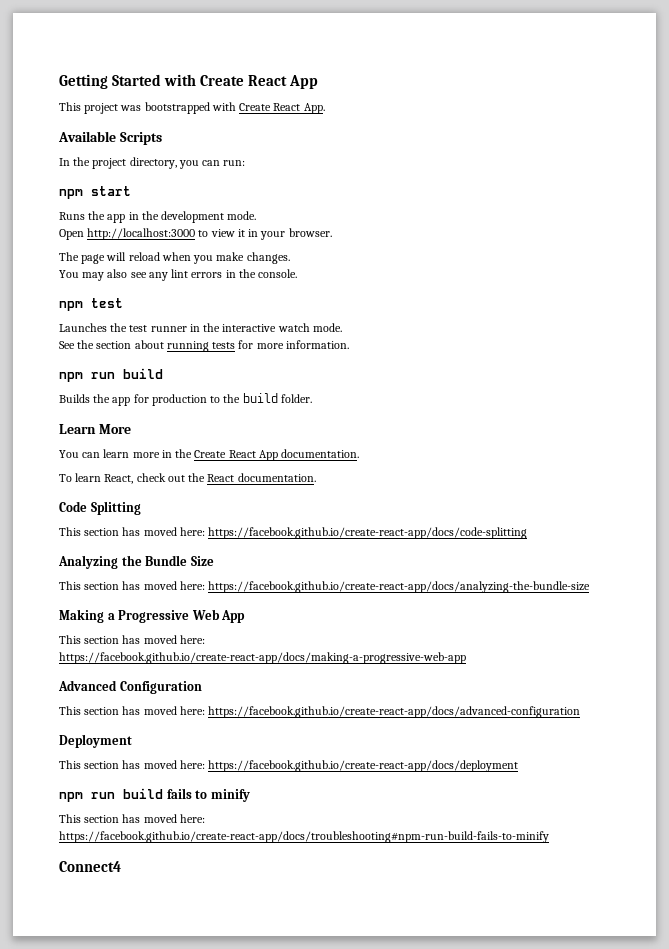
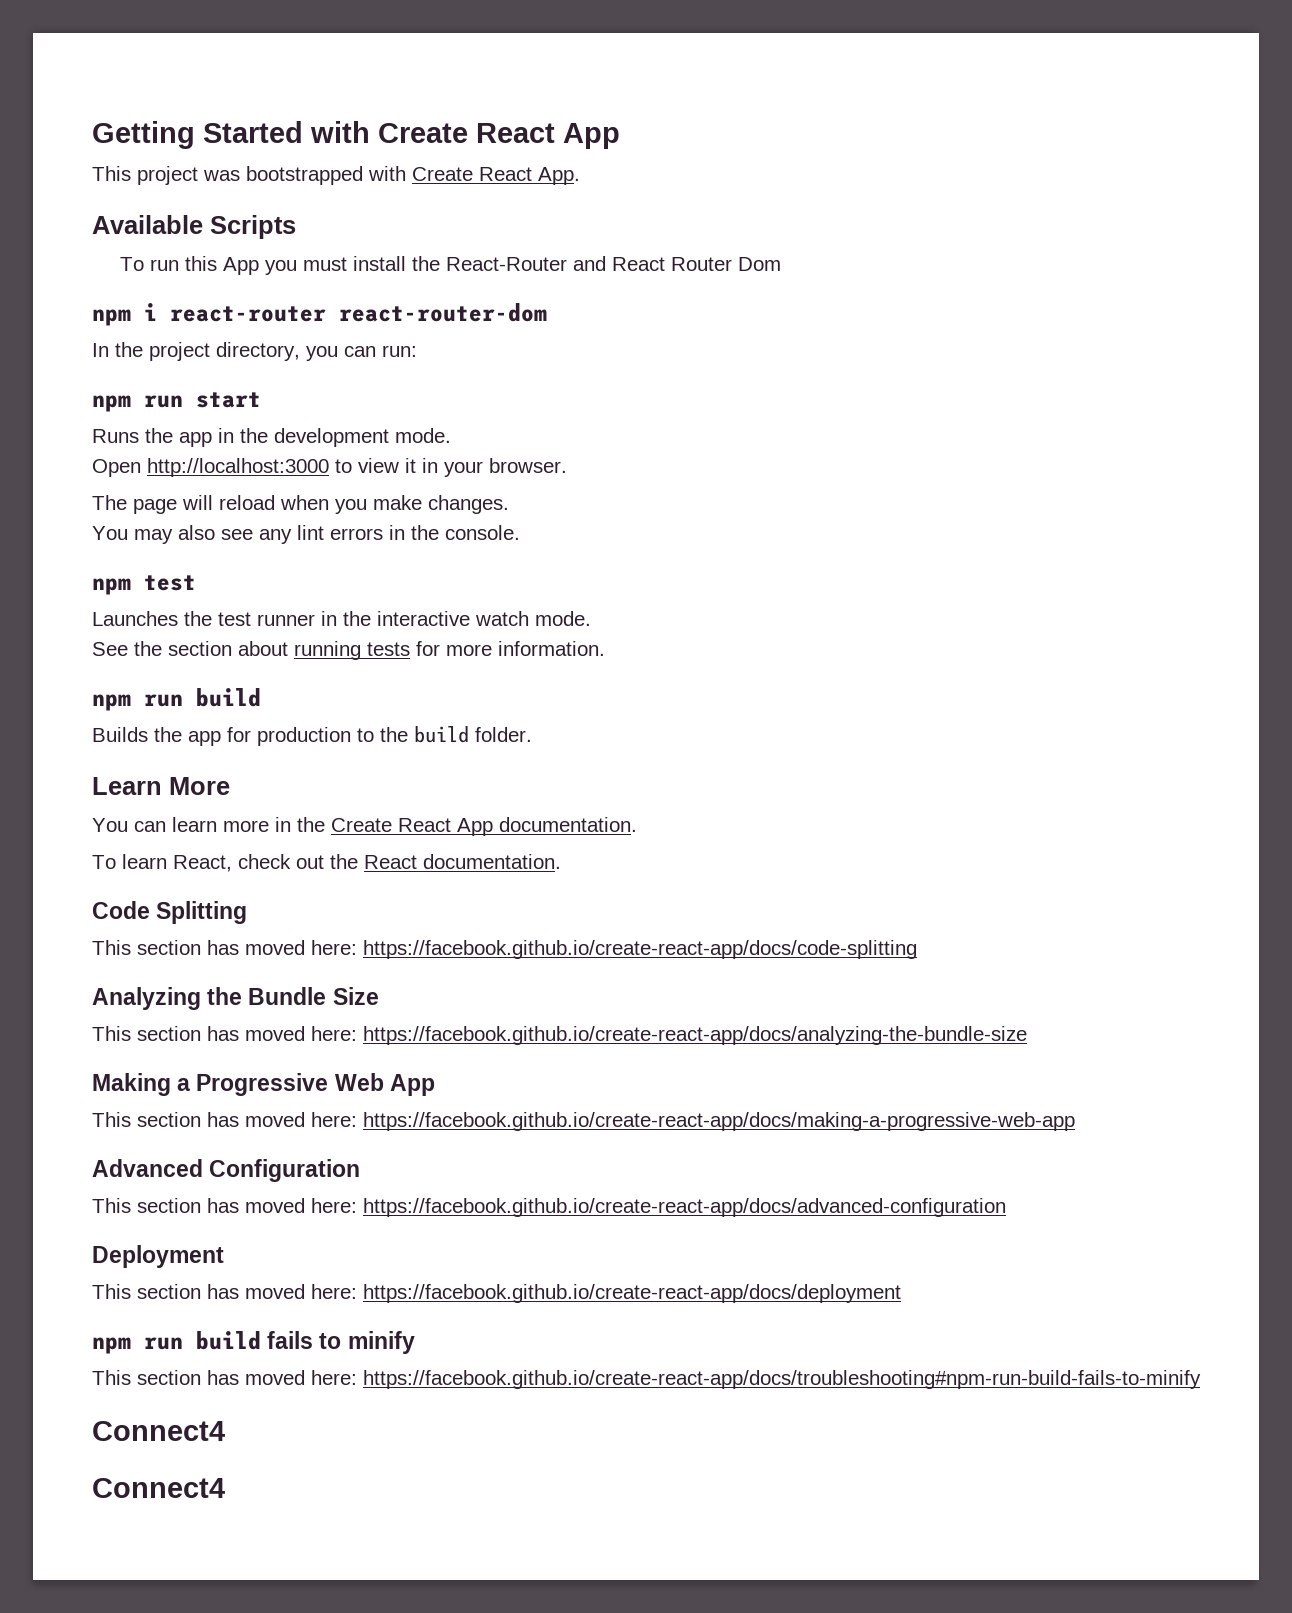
(162, 138) none -> [120,256,782,275] [92,303,547,326] // To run this App you must install the React-Router and React Router Dom // npm i react-router react-router-dom
(83, 194) none -> [144,395,183,408] run
(121, 866) none -> [92,1478,225,1498] // Connect4

